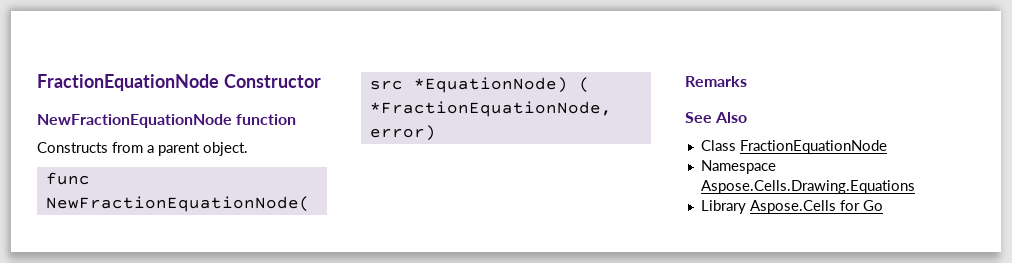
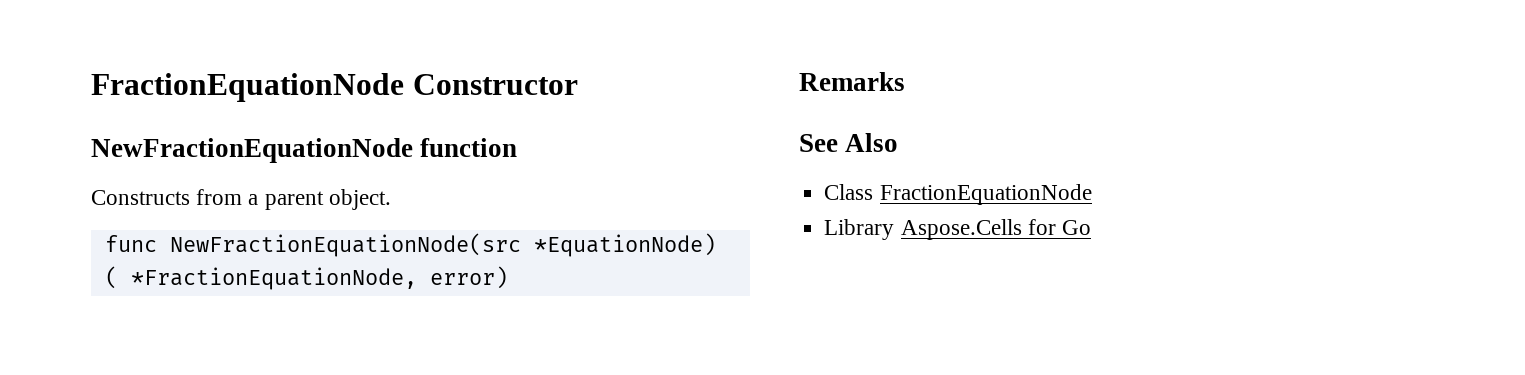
[700,160,776,174] [700,180,915,194] // Namespace Aspose.Cells.Drawing.Equations -> (1092, 194) none

